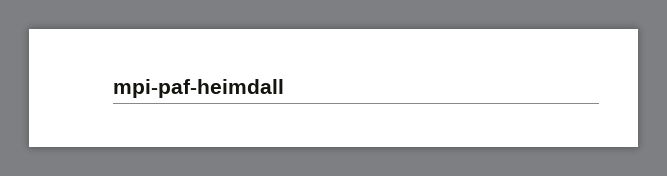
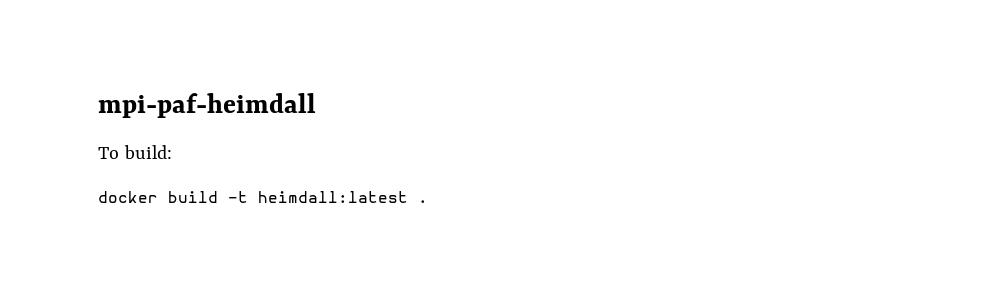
(284, 88) none -> [98,145,172,159] [98,191,428,203] // To build: // docker build -t heimdall:latest .

